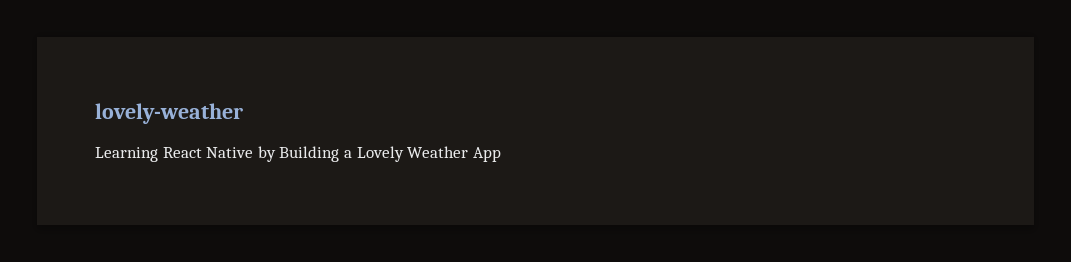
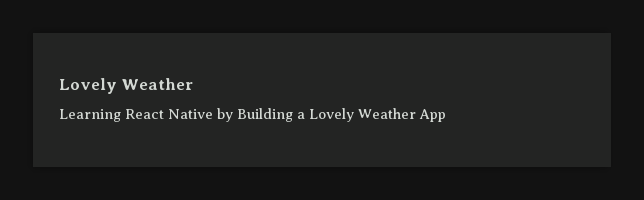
[95,103,243,124] lovely-weather -> [59,78,193,94] Lovely Weather

